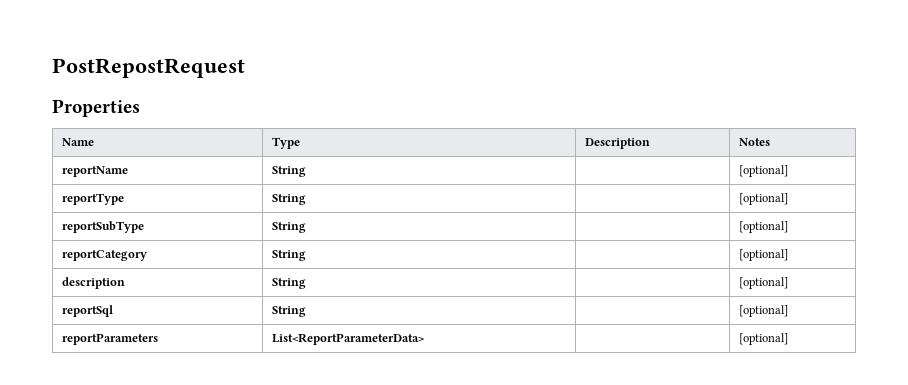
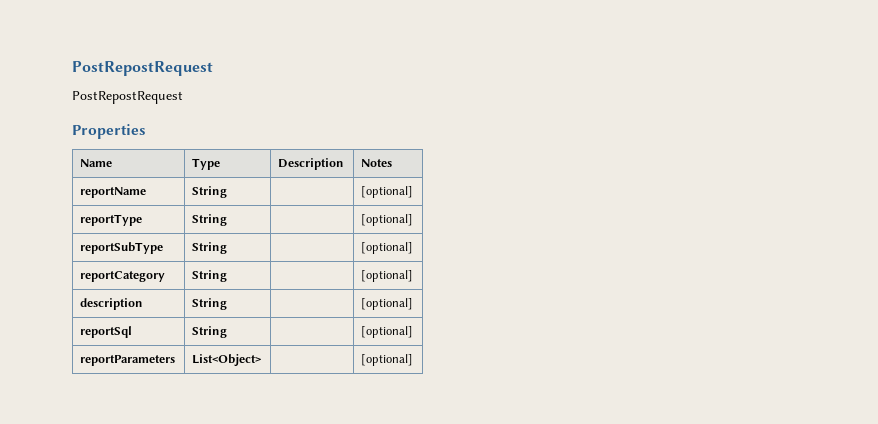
[52,58,245,78] PostRepostRequest -> [72,61,213,76] [72,91,183,104] PostRepostRequest // PostRepostRequest
[271,333,424,345] List<ReportParameterData> -> [192,354,262,366] List<Object>

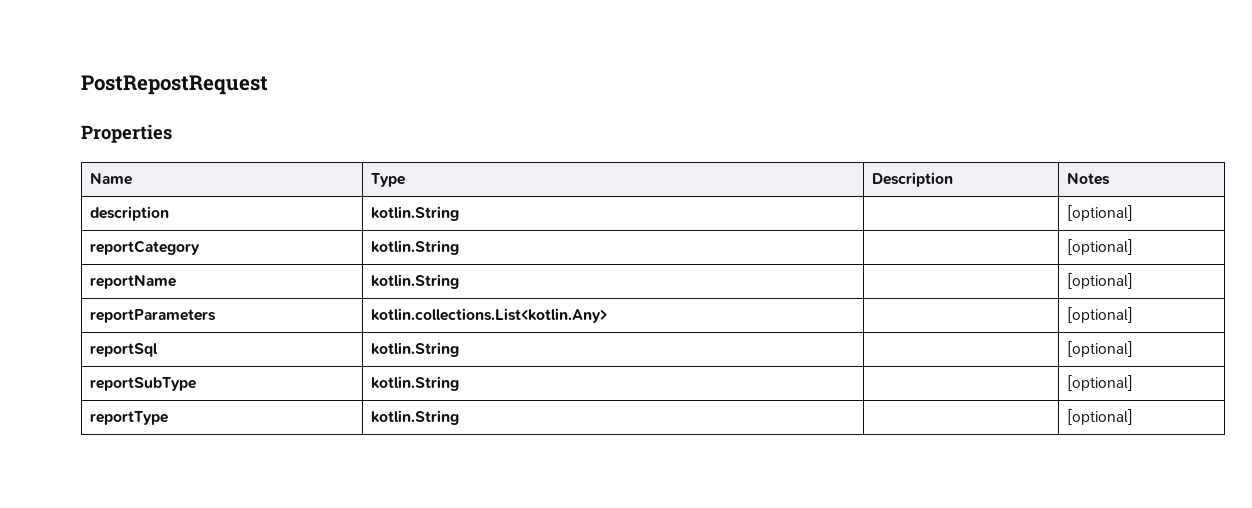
[72,61,213,76] [72,91,183,104] PostRepostRequest // PostRepostRequest -> [81,75,268,95] PostRepostRequest
[80,187,147,198] [192,186,228,198] reportName | String -> [89,206,169,221] [370,206,459,221] [1066,205,1133,221] [89,240,200,255] [370,240,459,255] [1066,239,1133,255] [89,275,176,289] [370,274,459,289] [1066,273,1133,289] [89,309,216,323] [370,308,607,323] [1066,307,1133,323] [89,343,158,357] [370,342,459,357] [1066,341,1133,357] [89,377,196,391] [370,376,459,391] description | kotlin.String | | [optional] // reportCategory | kotlin.String | | [optional] // reportName | kotlin.String | | [optional] // reportParameters | kotlin.collections.List<kotlin.Any> | | [optional] // reportSql | kotlin.String | | [optional] // reportSubType | kotlin.String
[192,214,228,226] [361,214,414,226] [80,242,164,254] [192,242,228,254] [361,242,414,254] [80,271,166,282] [192,270,228,282] [361,270,414,282] [80,298,144,310] [192,298,228,310] [361,298,414,310] [80,326,133,338] [192,326,228,338] [361,326,414,338] [80,355,176,366] [192,354,262,366] [361,354,414,366] String | | [optional] // reportSubType | String | | [optional] // reportCategory | String | | [optional] // description | String | | [optional] // reportSql | String | | [optional] // reportParameters | List<Object> | | [optional] -> [370,410,459,425] [1066,409,1133,425] kotlin.String | | [optional]

